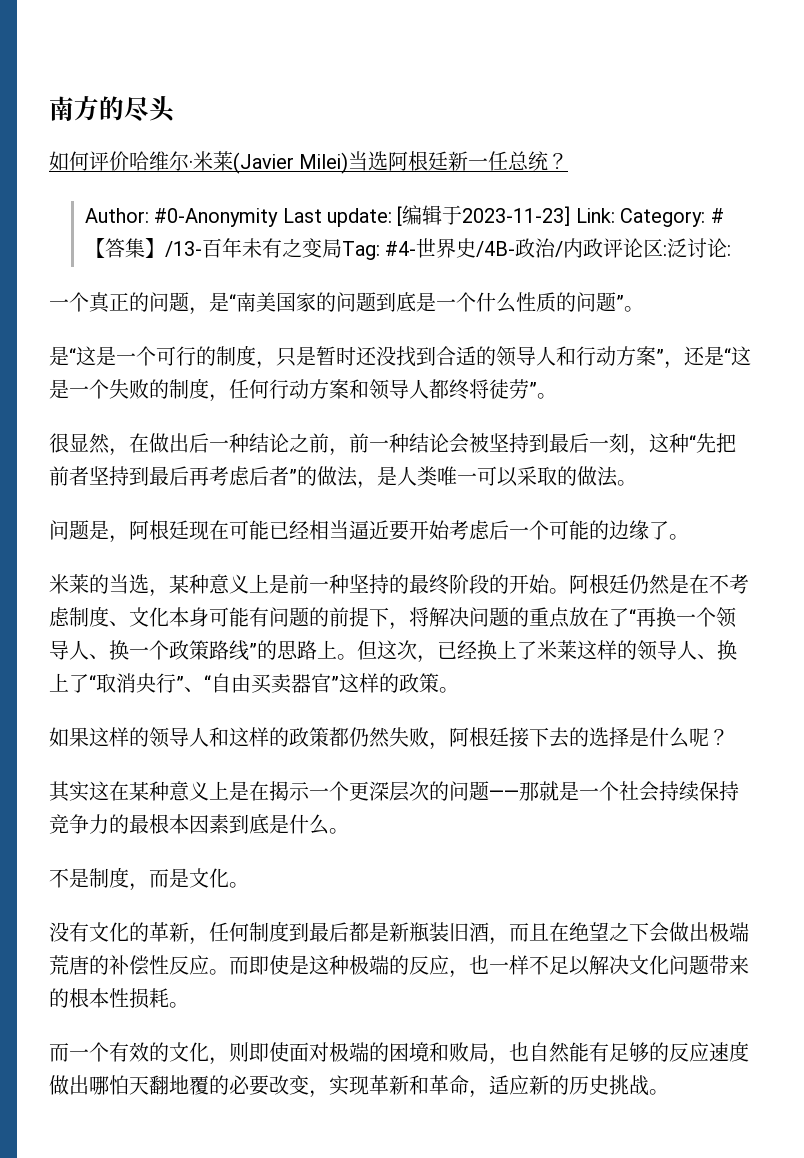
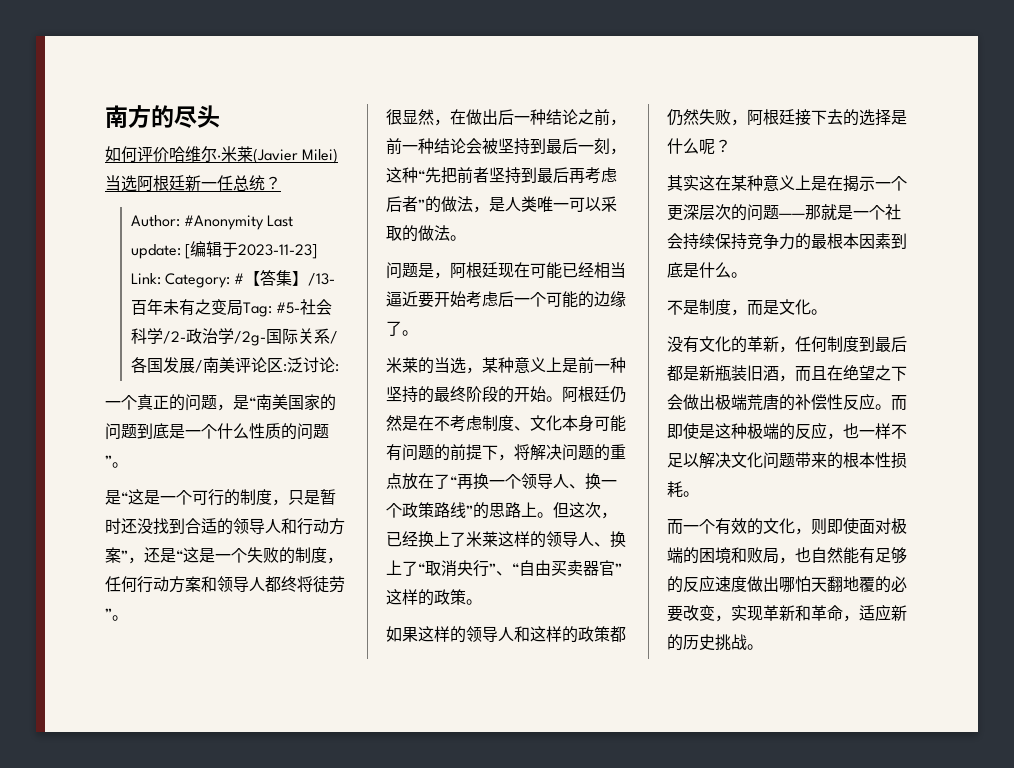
[154,208,279,227] #0-Anonymity -> [184,215,265,230] #Anonymity
[385,238,604,258] #4-世界史/4B-政治/内政 -> [276,299,333,315] [130,328,338,346] [130,357,235,373] #5-社会科学/2-政治学/2g-国际关系/各国发展/南美

